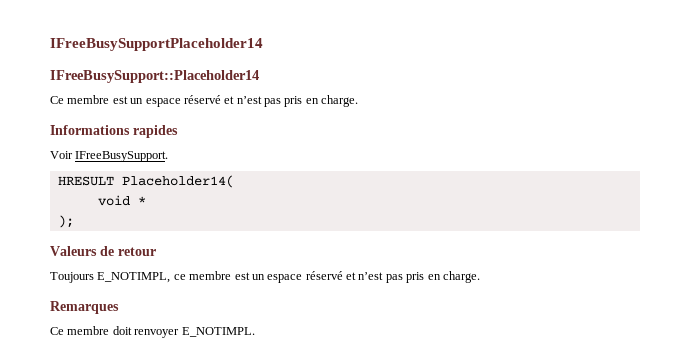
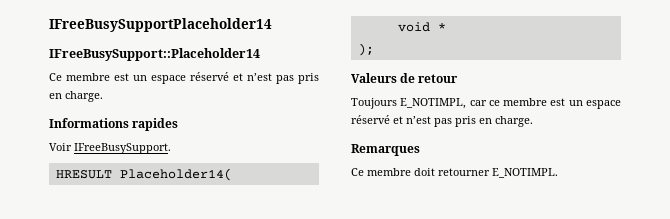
(171, 277) none -> [469,100,487,106] car
[134,329,180,338] renvoyer -> [438,168,490,176] retourner

